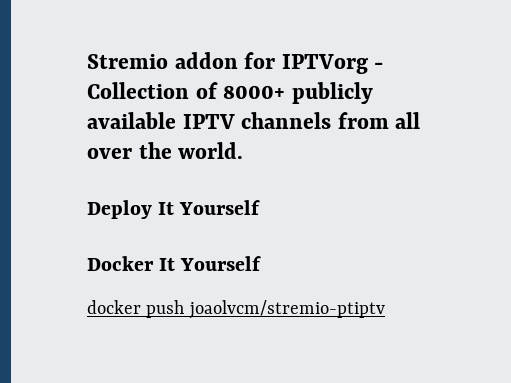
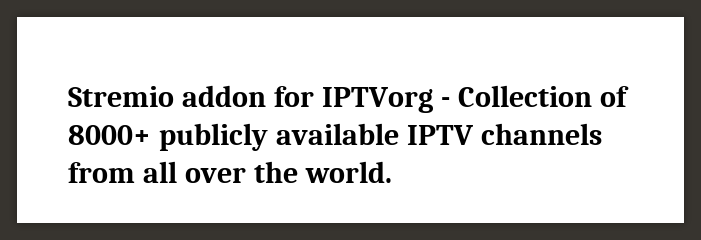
[87,200,261,219] [87,256,262,271] [87,300,385,319] // Deploy It Yourself // Docker It Yourself // docker push joaolvcm/stremio-ptiptv -> (392, 172) none

